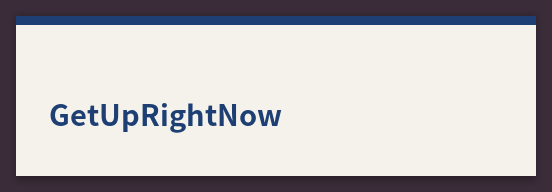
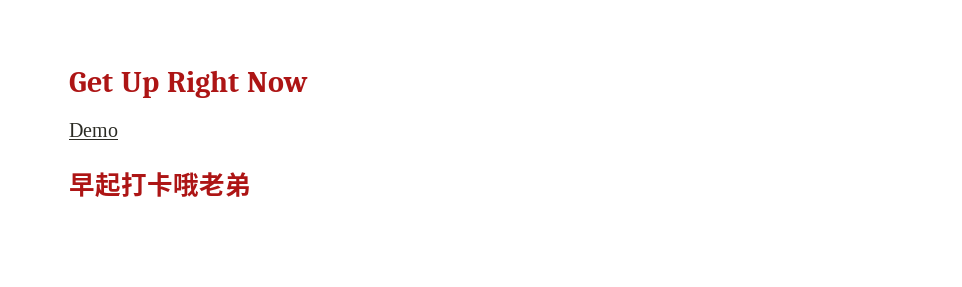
[49,103,282,133] GetUpRightNow -> [69,70,309,98] [69,123,118,137] [69,172,251,198] Get Up Right Now // Demo // 早起打卡哦老弟

